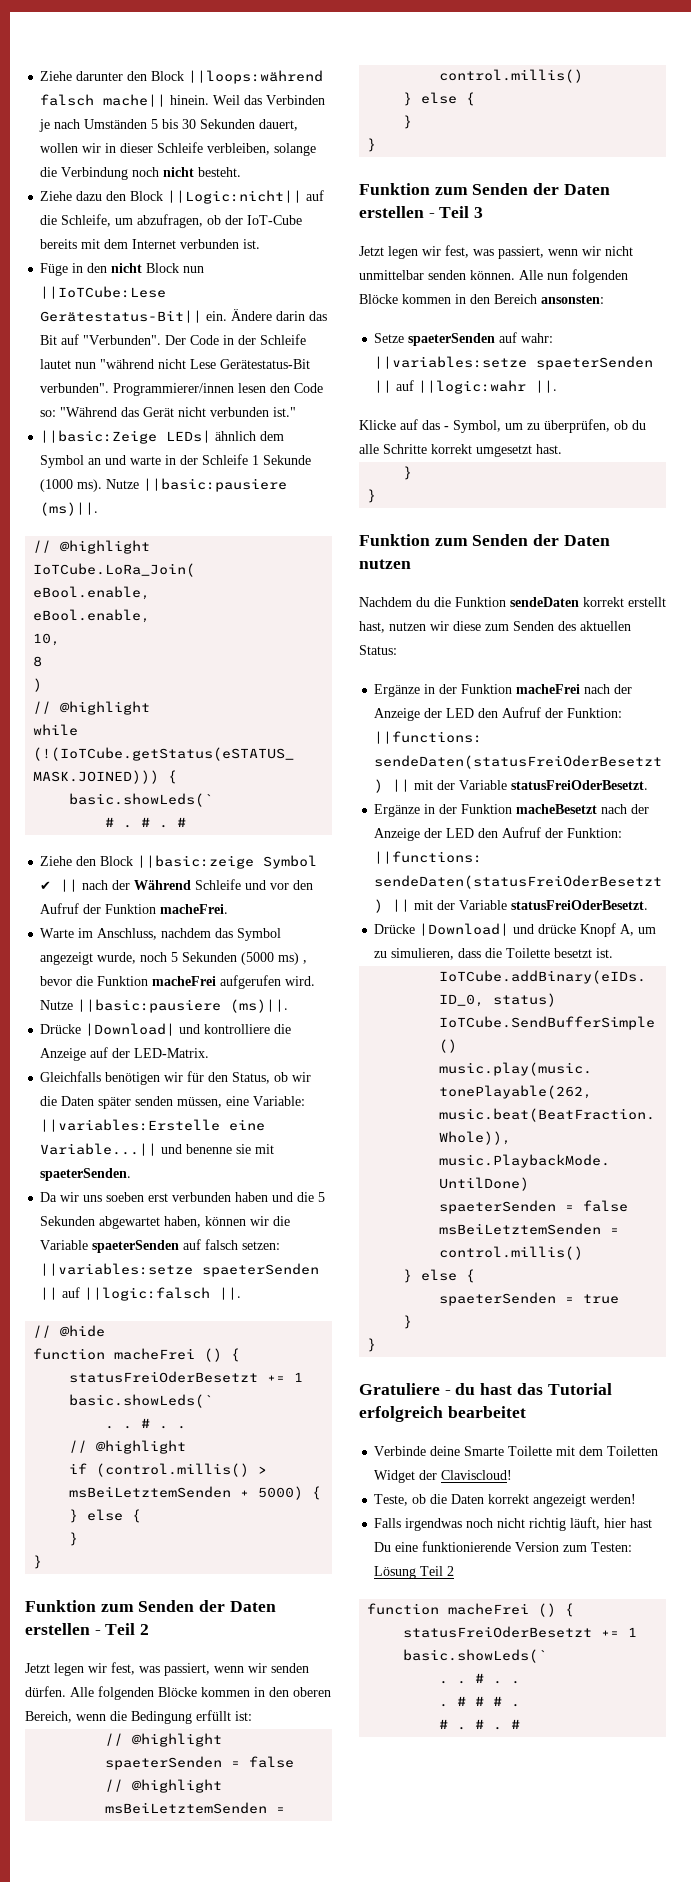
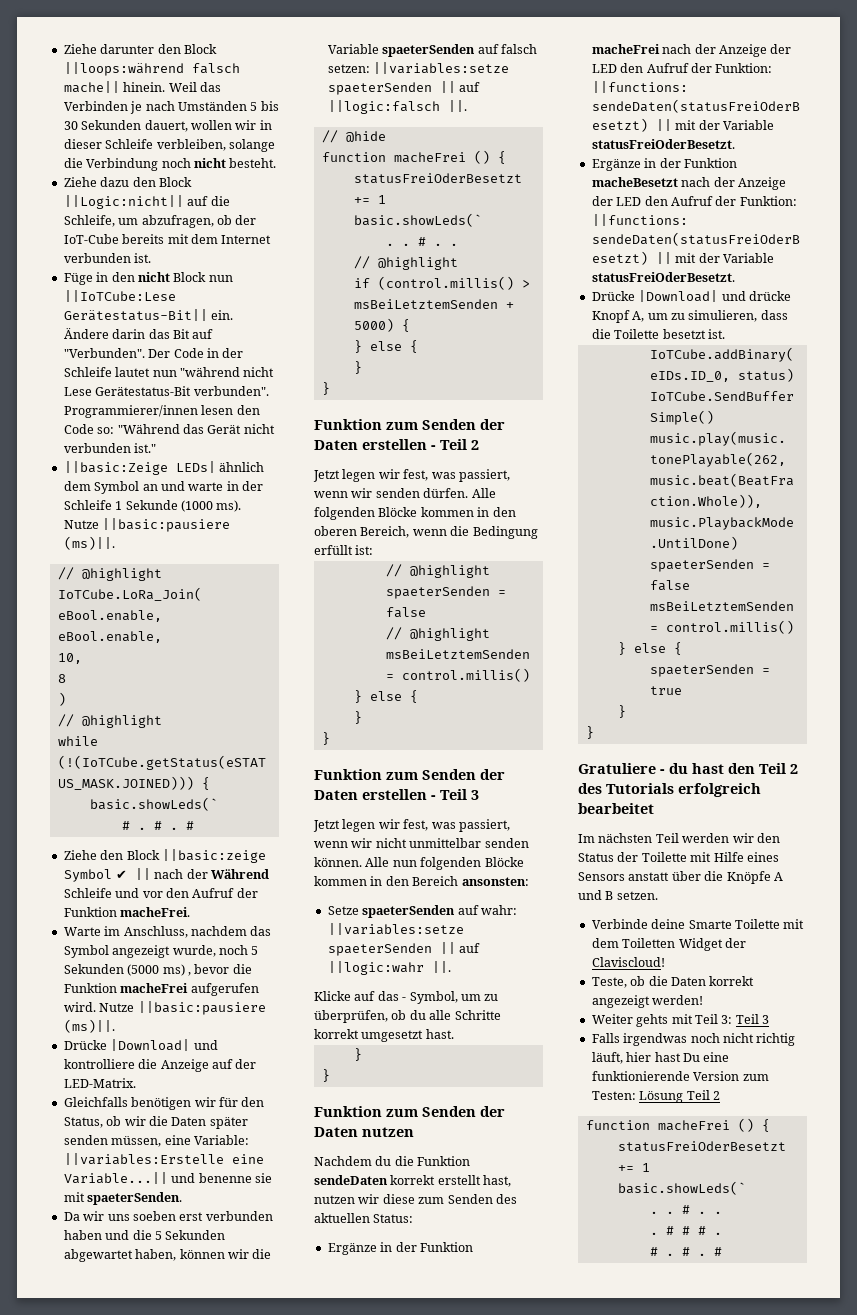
[516,1383,612,1395] [359,1406,526,1422] das Tutorial erfolgreich bearbeitet -> [728,763,798,774] [578,783,761,797] [578,803,654,814] [578,833,780,843] [578,852,779,862] [578,871,783,884] [578,890,658,900] den Teil 2 des Tutorials erfolgreich bearbeitet // Im nächsten Teil werden wir den Status der Toilette mit Hilfe eines Sensors anstatt über die Knöpfe A und B setzen.
(637, 1499) none -> [591,1014,769,1027] // Weiter gehts mit Teil 3: Teil 3

